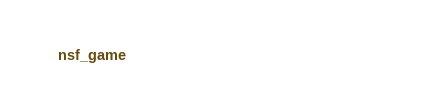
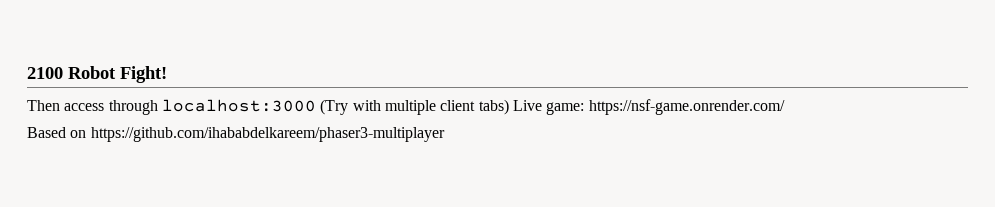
[58,49,126,63] nsf_game -> [27,66,167,83] [27,99,785,115] [27,127,445,142] 2100 Robot Fight! // Then access through localhost:3000 (Try with multiple client tabs) Live game: https://nsf-game.onrender.com/ // Based on https://github.com/ihababdelkareem/phaser3-multiplayer

